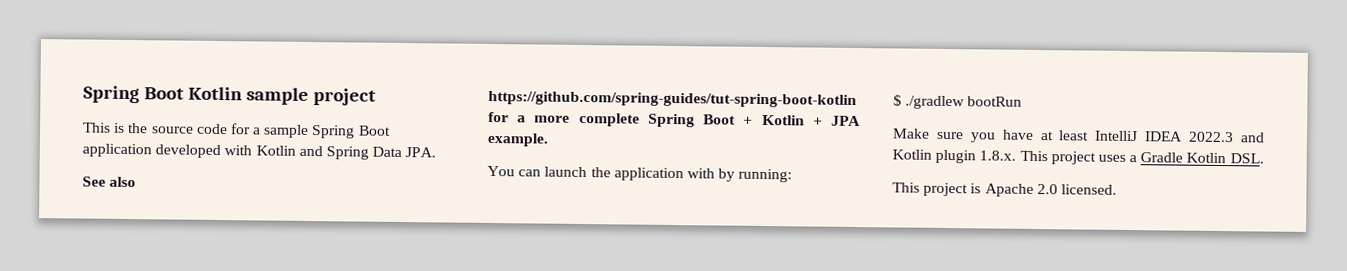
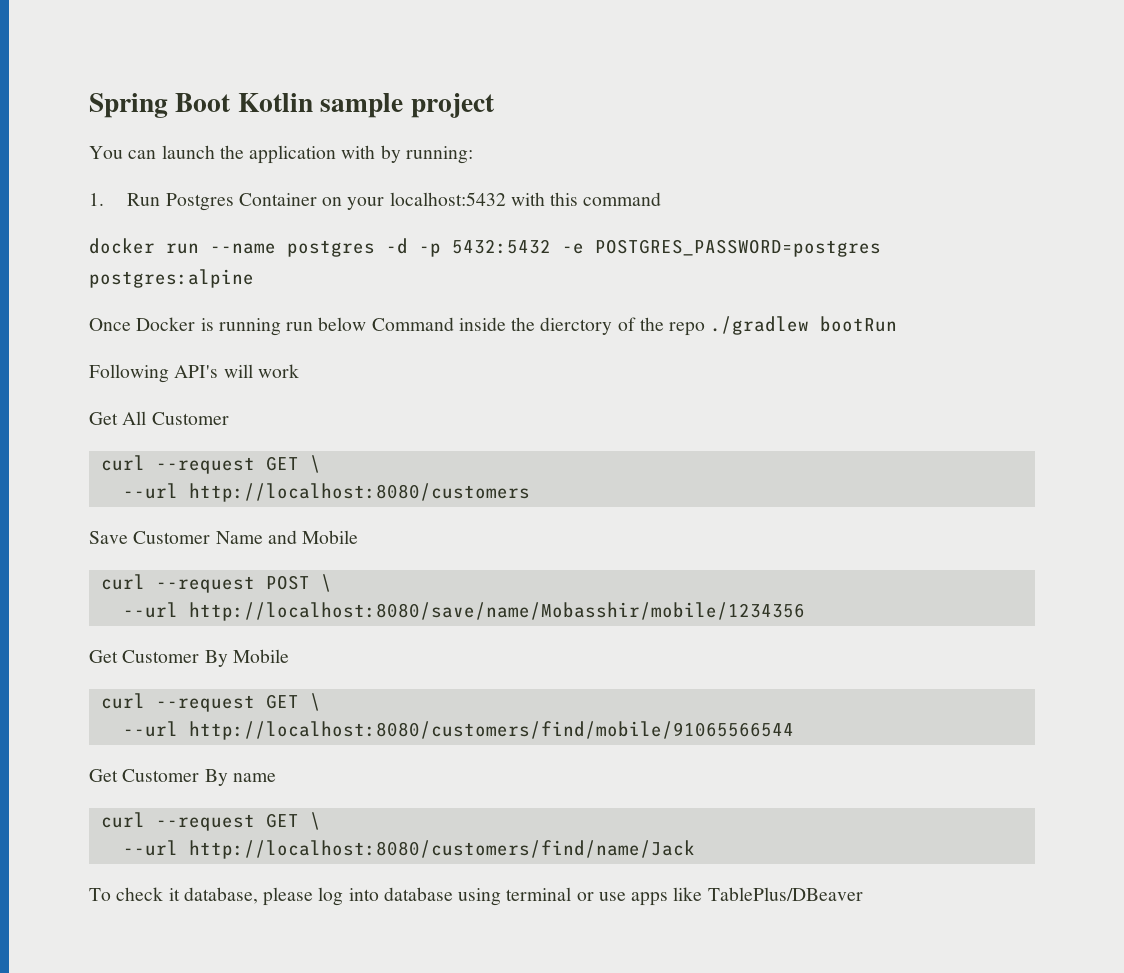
[82,122,391,139] [82,143,437,160] [82,176,137,188] [488,90,857,109] [488,111,861,128] [487,132,549,147] // This is the source code for a sample Spring Boot application developed with Kotlin and Spring Data JPA. // See also https://github.com/spring-guides/tut-spring-boot-kotlin for a more complete Spring Boot + Kotlin + JPA example. -> (495, 105) none
[893,94,1023,110] [892,128,1265,143] [892,149,1264,165] [892,182,1117,197] $ ./gradlew bootRun // Make sure you have at least IntelliJ IDEA 2022.3 and Kotlin plugin 1.8.x. This project uses a Gradle Kotlin DSL. // This project is Apache 2.0 licensed. -> [89,192,662,211] [89,238,881,257] [89,269,254,288] [89,316,898,336] [89,364,299,383] [89,411,229,425] [100,455,321,474] [122,483,530,502] [89,530,359,544] [100,574,332,593] [122,602,805,621] [89,649,289,667] [100,693,321,712] [122,721,794,740] [89,769,276,786] [100,812,321,831] [122,840,695,859] [89,887,863,906] 1. Run Postgres Container on your localhost:5432 with this command // docker run --name postgres -d -p 5432:5432 -e POSTGRES_PASSWORD=postgres postgres:alpine // Once Docker is running run below Command inside the dierctory of the repo ./gradlew bootRun // Following API's will work // Get All Customer // curl --request GET \ // --url http://localhost:8080/customers // Save Customer Name and Mobile // curl --request POST \ // --url http://localhost:8080/save/name/Mobasshir/mobile/1234356 // Get Customer By Mobile // curl --request GET \ // --url http://localhost:8080/customers/find/mobile/91065566544 // Get Customer By name // curl --request GET \ // --url http://localhost:8080/customers/find/name/Jack // To check it database, please log into database using terminal or use apps like TablePlus/DBeaver

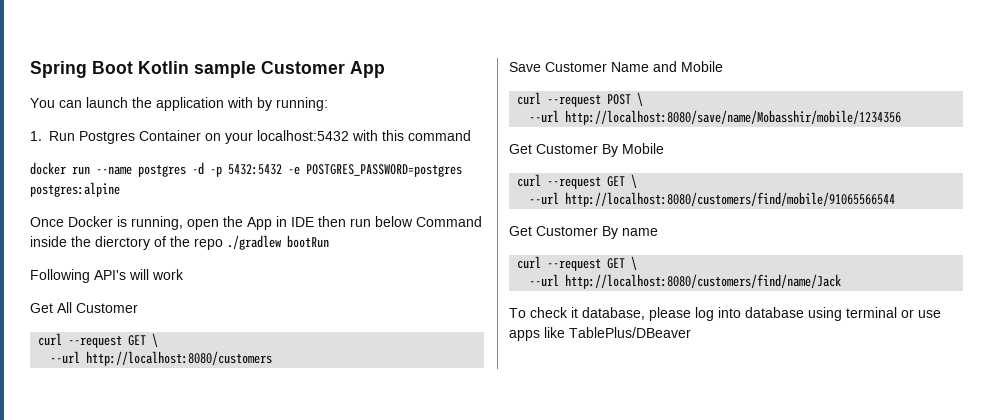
[410,93,495,118] project -> [261,61,385,78] Customer App
[218,318,281,336] running -> [131,216,346,230] running, open the App in IDE then

